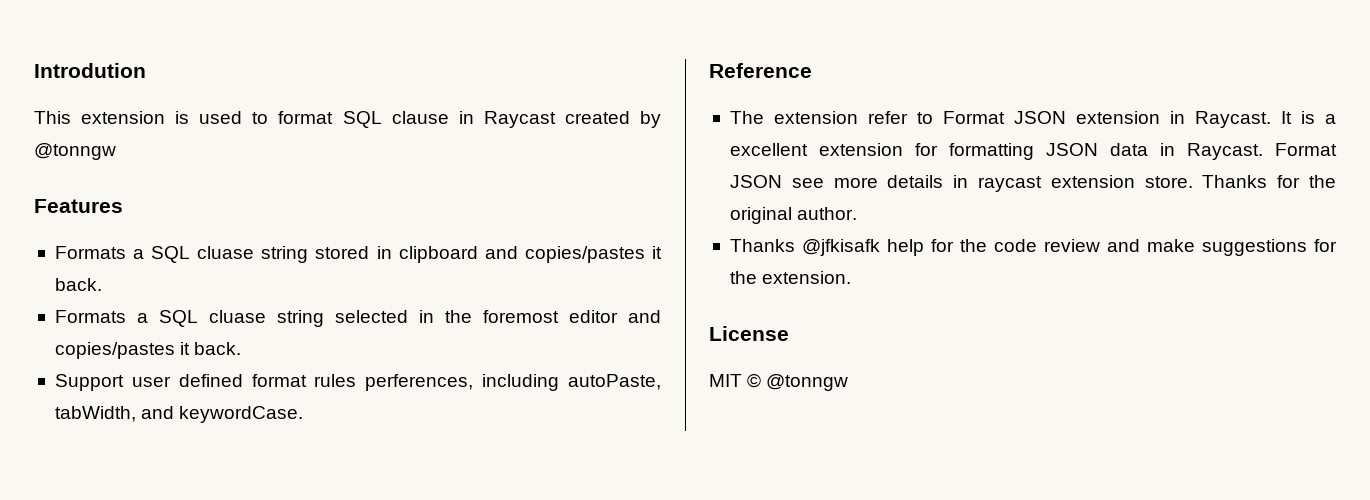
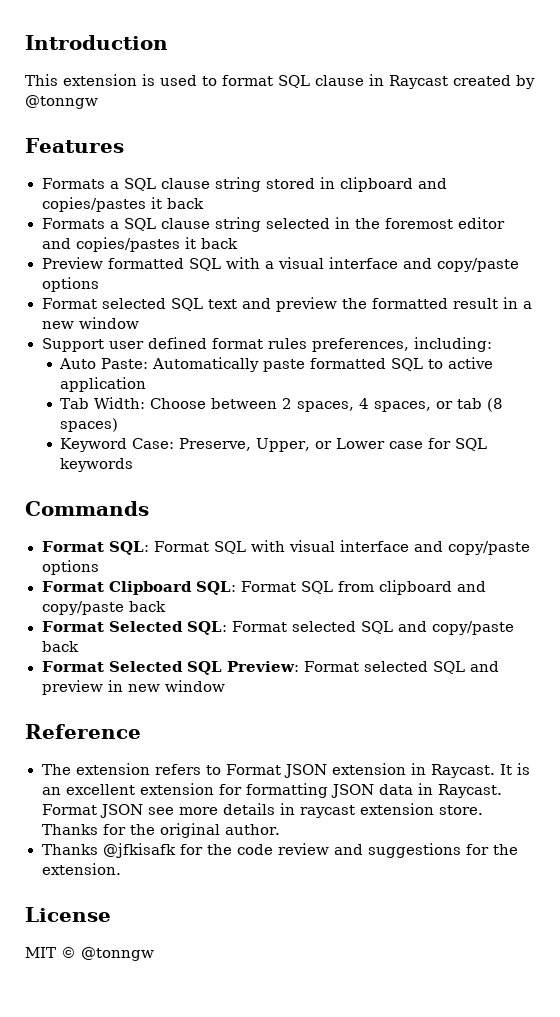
[34,63,146,78] Introdution -> [25,35,168,50] Introduction
[197,246,255,259] cluase -> [160,178,210,189] clause
[54,278,102,291] [54,310,266,327] back. // Formats a SQL cluase -> [166,198,204,209] [41,218,210,231] back // Formats a SQL clause
[194,342,242,355] back. -> [200,238,238,249] [41,257,519,272] [41,277,99,292] [41,297,532,312] [41,317,139,329] back // Preview formatted SQL with a visual interface and copy/paste options // Format selected SQL text and preview the formatted result in a new window
[365,374,661,391] [54,406,304,423] perferences, including autoPaste, tabWidth, and keywordCase. -> [311,337,492,352] [59,357,494,372] [60,377,147,392] [60,397,504,412] [60,418,119,432] [60,438,488,452] [60,458,134,472] [25,501,149,516] [41,540,530,555] [41,560,99,575] [41,580,486,595] [41,601,166,615] [41,621,514,635] [41,641,79,652] [41,661,499,675] [41,680,225,695] preferences, including: // Auto Paste: Automatically paste formatted SQL to active application // Tab Width: Choose between 2 spaces, 4 spaces, or tab (8 spaces) // Keyword Case: Preserve, Upper, or Lower case for SQL keywords // Commands // Format SQL: Format SQL with visual interface and copy/paste options // Format Clipboard SQL: Format SQL from clipboard and copy/paste back // Format Selected SQL: Format selected SQL and copy/paste back // Format Selected SQL Preview: Format selected SQL and preview in new window
[867,111,908,124] refer -> [154,764,201,775] refers
[1325,114,1336,124] a -> [41,787,61,795] an
[886,239,924,256] help -> (176, 850) none
[1146,239,1195,252] make -> (363, 849) none

